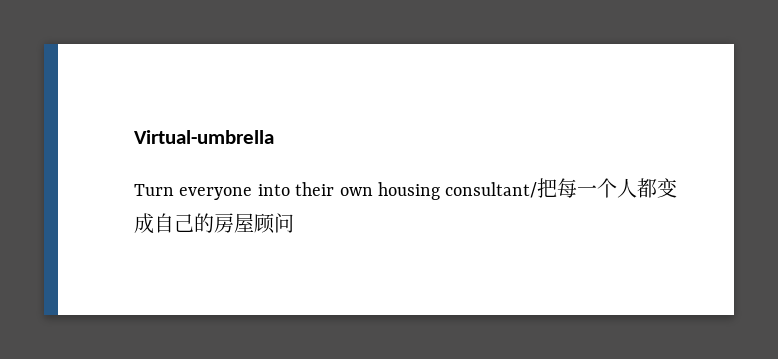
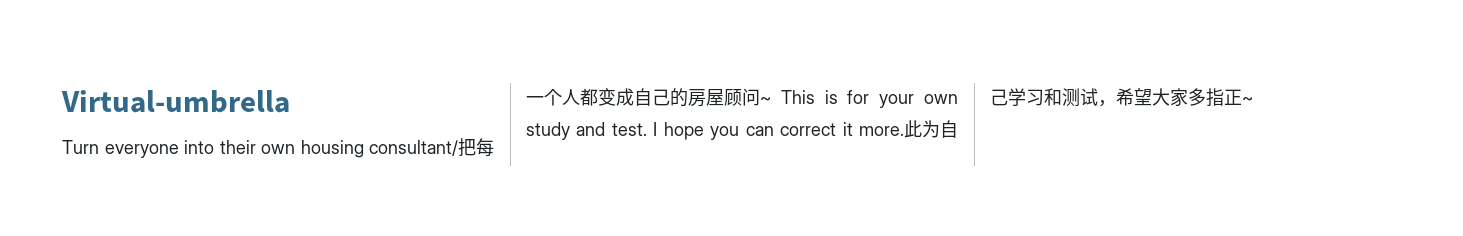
(294, 223) none -> [760,90,958,108] [526,120,958,140] [990,88,1253,107] ~ This is for your own study and test. I hope you can correct it more.此为自己学习和测试，希望大家多指正~

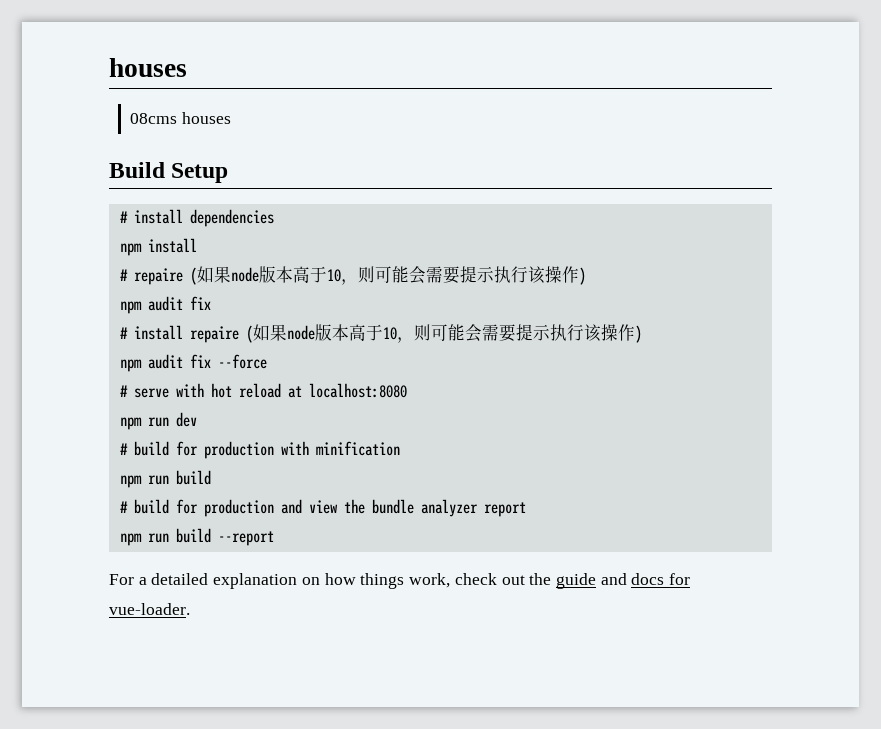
[61,90,290,113] [62,138,494,158] [526,88,958,108] [526,120,958,140] [990,88,1253,107] Virtual-umbrella // Turn everyone into their own housing consultant/把每一个人都变成自己的房屋顾问~ This is for your own study and test. I hope you can correct it more.此为自己学习和测试，希望大家多指正~ -> [109,58,187,77] [130,112,232,124] [109,162,229,183] [119,209,274,227] [119,238,197,256] [119,266,586,285] [119,296,211,314] [119,324,642,343] [119,354,267,372] [119,383,407,398] [119,412,197,430] [119,441,400,459] [119,470,211,488] [119,499,526,517] [119,528,274,546] [109,573,691,589] [109,603,190,615] houses // 08cms houses // Build Setup // # install dependencies // npm install // # repaire (如果node版本高于10，则可能会需要提示执行该操作) // npm audit fix // # install repaire (如果node版本高于10，则可能会需要提示执行该操作) // npm audit fix --force // # serve with hot reload at localhost:8080 // npm run dev // # build for production with minification // npm run build // # build for production and view the bundle analyzer report // npm run build --report // For a detailed explanation on how things work, check out the guide and docs for vue-loader.

